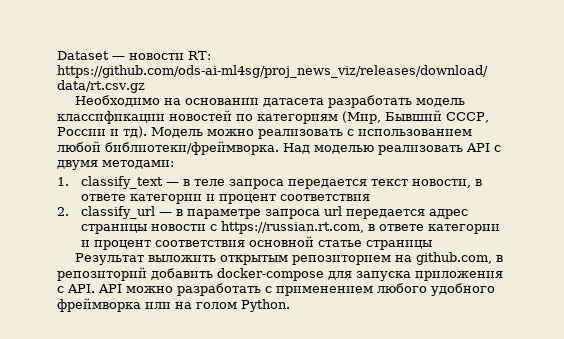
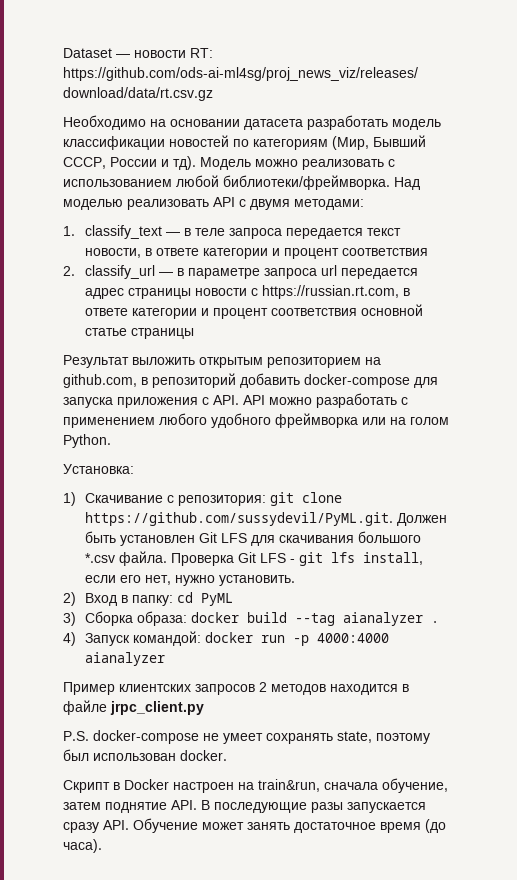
(290, 305) none -> [63,464,134,474] [63,492,343,506] [85,512,448,526] [85,531,422,546] [85,551,424,566] [85,575,296,586] [63,592,234,606] [63,611,440,626] [63,631,390,646] [85,652,166,666] [63,682,409,695] [63,700,204,715] [63,730,430,744] [63,749,227,761] [63,778,448,793] [63,800,426,813] [63,818,446,833] [63,839,102,853] // Установка: // 1) Скачивание с репозитория: git clone https://github.com/sussydevil/PyML.git. Должен быть установлен Git LFS для скачивания большого *.csv файла. Проверка Git LFS - git lfs install, если его нет, нужно установить. // 2) Вход в папку: cd PyML // 3) Сборка образа: docker build --tag aianalyzer . // 4) Запуск командой: docker run -p 4000:4000 aianalyzer // Пример клиентских запросов 2 методов находится в файле jrpc_client.py // P.S. docker-compose не умеет сохранять state, поэтому был использован docker. // Скрипт в Docker настроен на train&run, сначала обучение, затем поднятие API. В последующие разы запускается сразу API. Обучение может занять достаточное время (до часа).

